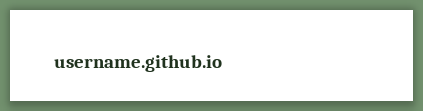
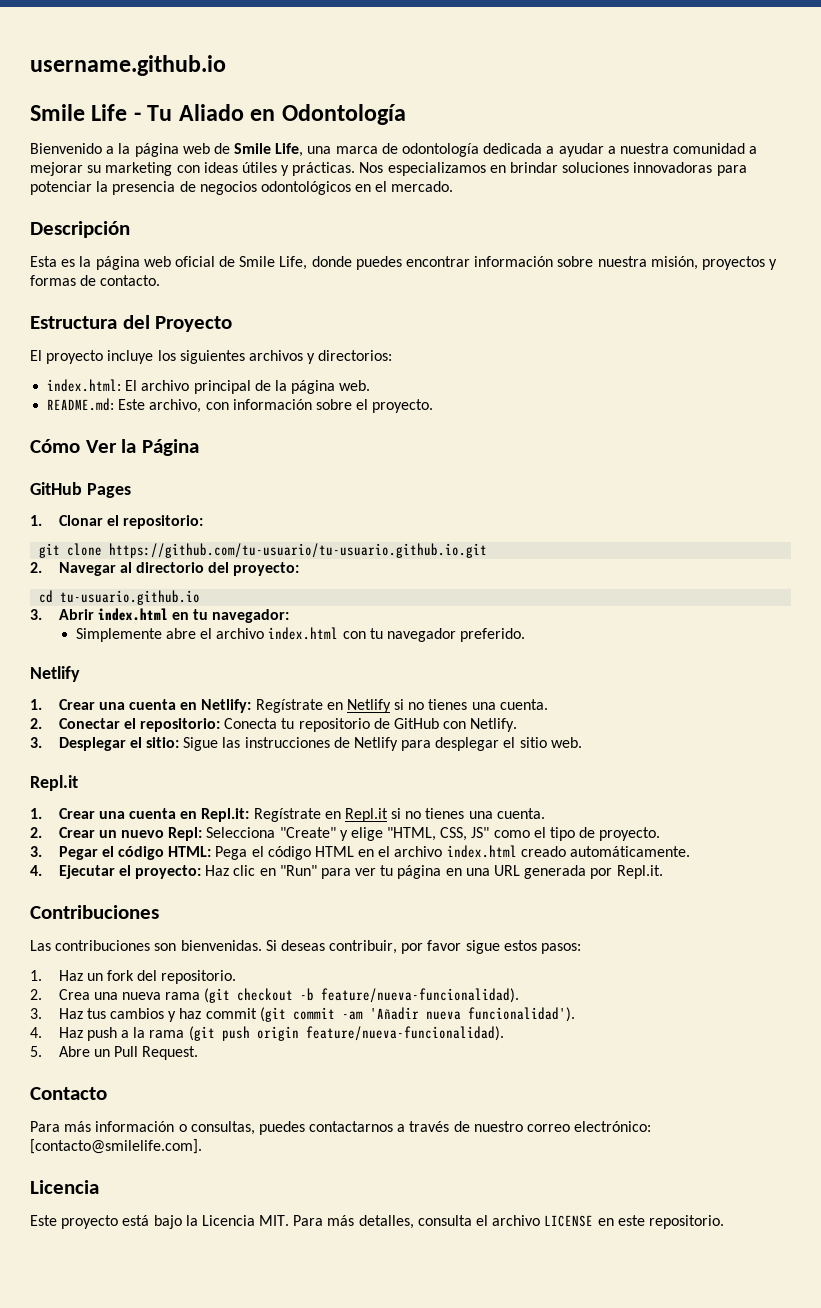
(222, 63) none -> [30,104,406,125] [30,143,758,157] [30,162,747,176] [30,181,454,195] [30,221,130,238] [30,256,778,270] [30,275,161,286] [30,315,233,332] [30,350,393,364] [47,379,371,394] [47,398,434,413] [30,439,200,456] [30,482,131,498] [30,515,203,529] [39,543,488,558] [30,562,300,576] [39,590,201,605] [30,608,290,623] [75,627,526,642] [30,666,80,682] [30,699,548,713] [30,718,518,732] [30,737,582,751] [30,775,78,791] [30,808,545,822] [30,827,661,841] [30,845,690,860] [30,865,663,879] [30,905,159,919] [30,940,582,954] [30,970,237,984] [30,988,520,1003] [30,1007,575,1022] [30,1026,504,1041] [30,1046,199,1060] [30,1087,107,1100] [30,1121,652,1135] [30,1139,202,1154] [30,1180,99,1194] [30,1215,724,1229] // Smile Life - Tu Aliado en Odontología // Bienvenido a la página web de Smile Life, una marca de odontología dedicada a ayudar a nuestra comunidad a mejorar su marketing con ideas útiles y prácticas. Nos especializamos en brindar soluciones innovadoras para potenciar la presencia de negocios odontológicos en el mercado. // Descripción // Esta es la página web oficial de Smile Life, donde puedes encontrar información sobre nuestra misión, proyectos y formas de contacto. // Estructura del Proyecto // El proyecto incluye los siguientes archivos y directorios: // index.html: El archivo principal de la página web. // README.md: Este archivo, con información sobre el proyecto. // Cómo Ver la Página // GitHub Pages // 1. Clonar el repositorio: // git clone https://github.com/tu-usuario/tu-usuario.github.io.git // 2. Navegar al directorio del proyecto: // cd tu-usuario.github.io // 3. Abrir index.html en tu navegador: // Simplemente abre el archivo index.html con tu navegador preferido. // Netlify // 1. Crear una cuenta en Netlify: Regístrate en Netlify si no tienes una cuenta. // 2. Conectar el repositorio: Conecta tu repositorio de GitHub con Netlify. // 3. Desplegar el sitio: Sigue las instrucciones de Netlify para desplegar el sitio web. // Repl.it // 1. Crear una cuenta en Repl.it: Regístrate en Repl.it si no tienes una cuenta. // 2. Crear un nuevo Repl: Selecciona "Create" y elige "HTML, CSS, JS" como el tipo de proyecto. // 3. Pegar el código HTML: Pega el código HTML en el archivo index.html creado automáticamente. // 4. Ejecutar el proyecto: Haz clic en "Run" para ver tu página en una URL generada por Repl.it. // Contribuciones // Las contribuciones son bienvenidas. Si deseas contribuir, por favor sigue estos pasos: // 1. Haz un fork del repositorio. // 2. Crea una nueva rama (git checkout -b feature/nueva-funcionalidad). // 3. Haz tus cambios y haz commit (git commit -am 'Añadir nueva funcionalidad'). // 4. Haz push a la rama (git push origin feature/nueva-funcionalidad). // 5. Abre un Pull Request. // Contacto // Para más información o consultas, puedes contactarnos a través de nuestro correo electrónico: [contacto@smilelife.com]. // Licencia // Este proyecto está bajo la Licencia MIT. Para más detalles, consulta el archivo LICENSE en este repositorio.

